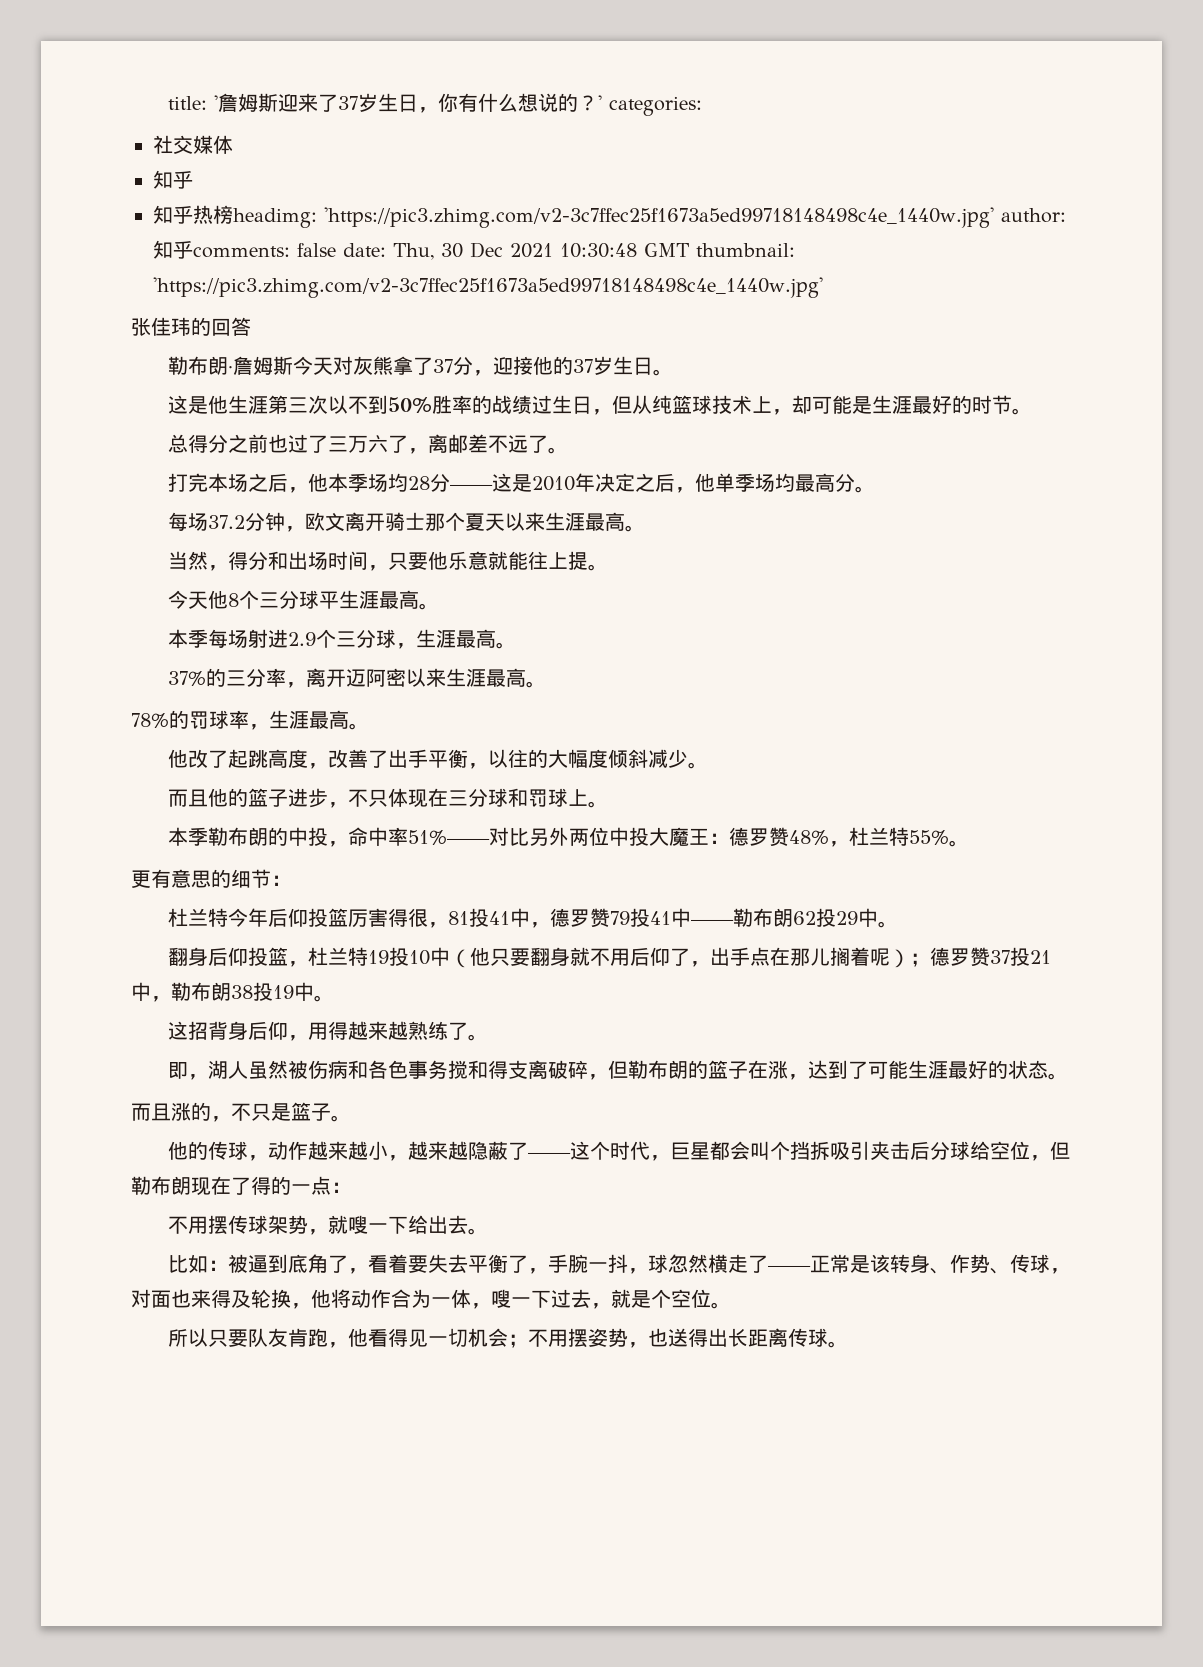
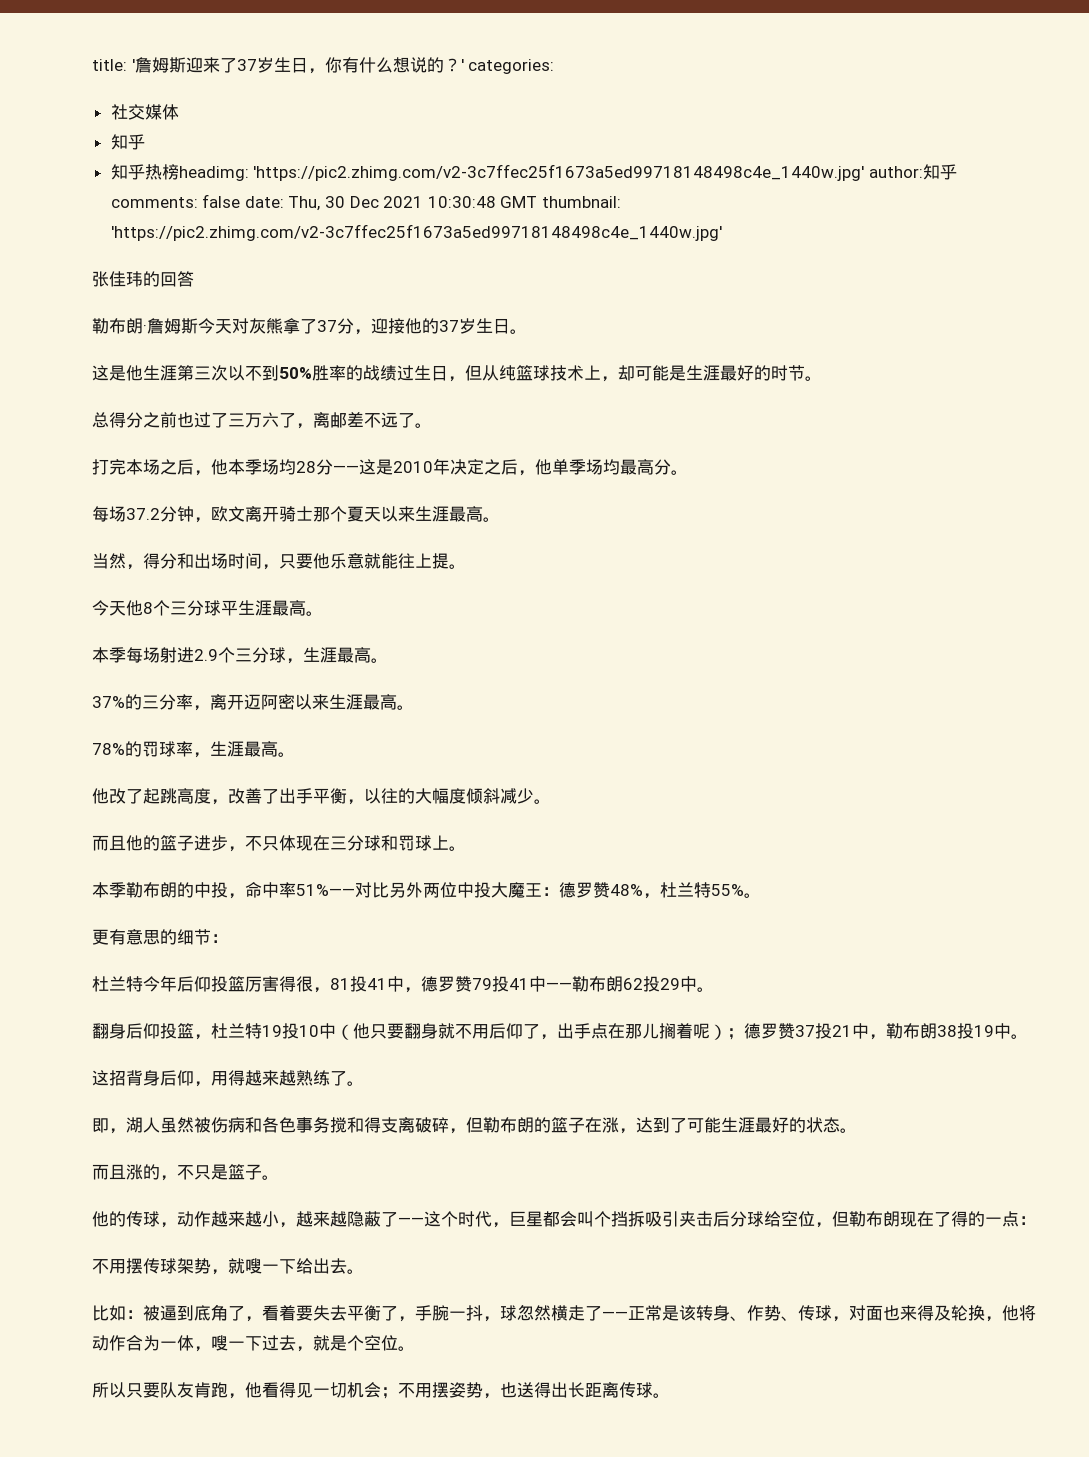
[324,207,994,228] 'https://pic3.zhimg.com/v2-3c7ffec25f1673a5ed99718148498c4e_1440w.jpg' -> [253,164,865,181] 'https://pic2.zhimg.com/v2-3c7ffec25f1673a5ed99718148498c4e_1440w.jpg'
[153,277,823,298] 'https://pic3.zhimg.com/v2-3c7ffec25f1673a5ed99718148498c4e_1440w.jpg' -> [110,224,722,241] 'https://pic2.zhimg.com/v2-3c7ffec25f1673a5ed99718148498c4e_1440w.jpg'

